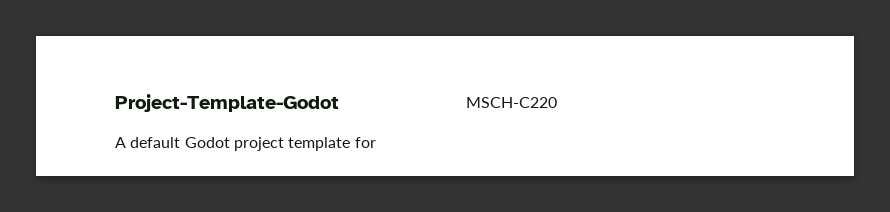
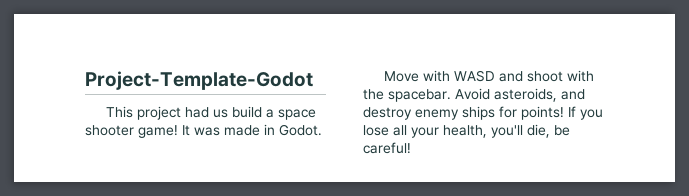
[115,137,376,151] [466,97,557,108] A default Godot project template for MSCH-C220 -> [106,106,317,120] [85,124,322,138] [384,70,595,82] [363,88,585,102] [363,106,603,120] [363,124,570,138] [363,142,411,154] This project had us build a space shooter game! It was made in Godot. // Move with WASD and shoot with the spacebar. Avoid asteroids, and destroy enemy ships for points! If you lose all your health, you'll die, be careful!

